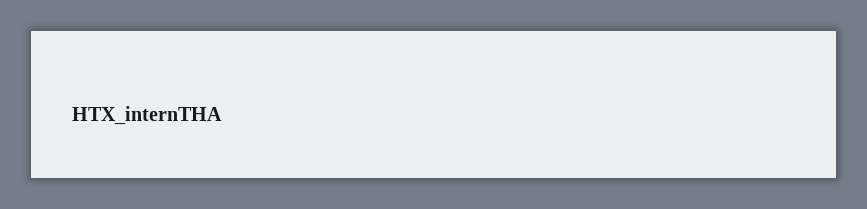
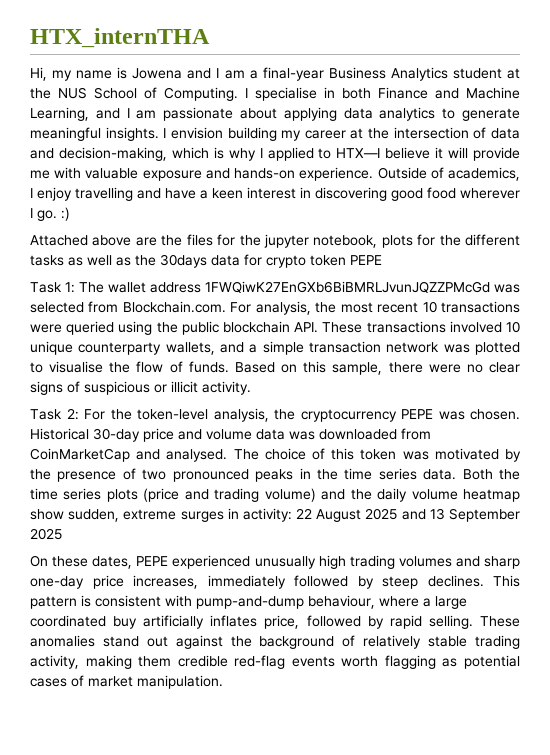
(222, 115) none -> [30,67,520,81] [30,87,520,101] [30,107,520,121] [30,127,520,141] [30,147,520,161] [30,167,520,181] [30,187,520,201] [30,207,70,221] [30,234,520,248] [30,254,382,268] [30,281,520,293] [30,301,521,315] [30,321,520,335] [30,341,520,355] [30,361,520,375] [30,381,251,395] [30,408,520,422] [30,428,431,442] [30,448,521,462] [30,468,521,482] [30,488,520,502] [30,508,520,522] [30,528,62,540] [30,555,521,569] [30,575,520,589] [30,595,467,609] [30,615,520,629] [30,635,521,649] [30,655,520,669] [30,675,223,689] // Hi, my name is Jowena and I am a final-year Business Analytics student at the NUS School of Computing. I specialise in both Finance and Machine Learning, and I am passionate about applying data analytics to generate meaningful insights. I envision building my career at the intersection of data and decision-making, which is why I applied to HTX—I believe it will provide me with valuable exposure and hands-on experience. Outside of academics, I enjoy travelling and have a keen interest in discovering good food wherever I go. :) // Attached above are the files for the jupyter notebook, plots for the different tasks as well as the 30days data for crypto token PEPE // Task 1: The wallet address 1FWQiwK27EnGXb6BiBMRLJvunJQZZPMcGd was selected from Blockchain.com. For analysis, the most recent 10 transactions were queried using the public blockchain API. These transactions involved 10 unique counterparty wallets, and a simple transaction network was plotted to visualise the flow of funds. Based on this sample, there were no clear signs of suspicious or illicit activity. // Task 2: For the token-level analysis, the cryptocurrency PEPE was chosen. Historical 30-day price and volume data was downloaded from CoinMarketCap and analysed. The choice of this token was motivated by the presence of two pronounced peaks in the time series data. Both the time series plots (price and trading volume) and the daily volume heatmap show sudden, extreme surges in activity: 22 August 2025 and 13 September 2025 // On these dates, PEPE experienced unusually high trading volumes and sharp one-day price increases, immediately followed by steep declines. This pattern is consistent with pump-and-dump behaviour, where a large coordinated buy artificially inflates price, followed by rapid selling. These anomalies stand out against the background of relatively stable trading activity, making them credible red-flag events worth flagging as potential cases of market manipulation.

